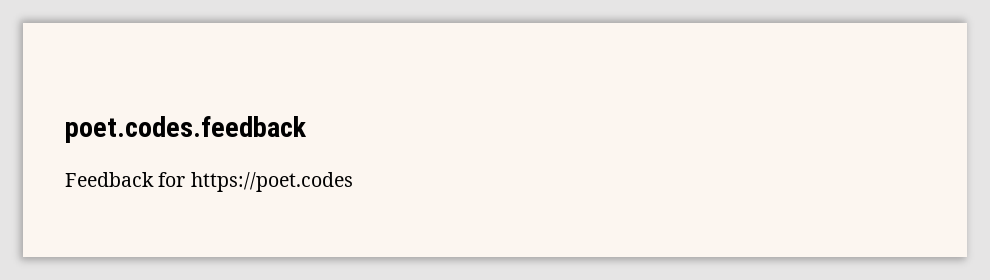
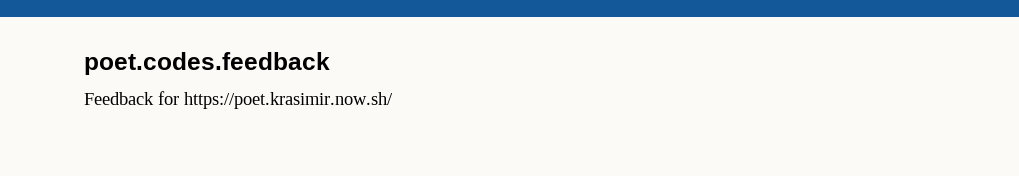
[190,172,353,192] https://poet.codes -> [184,92,393,109] https://poet.krasimir.now.sh/

